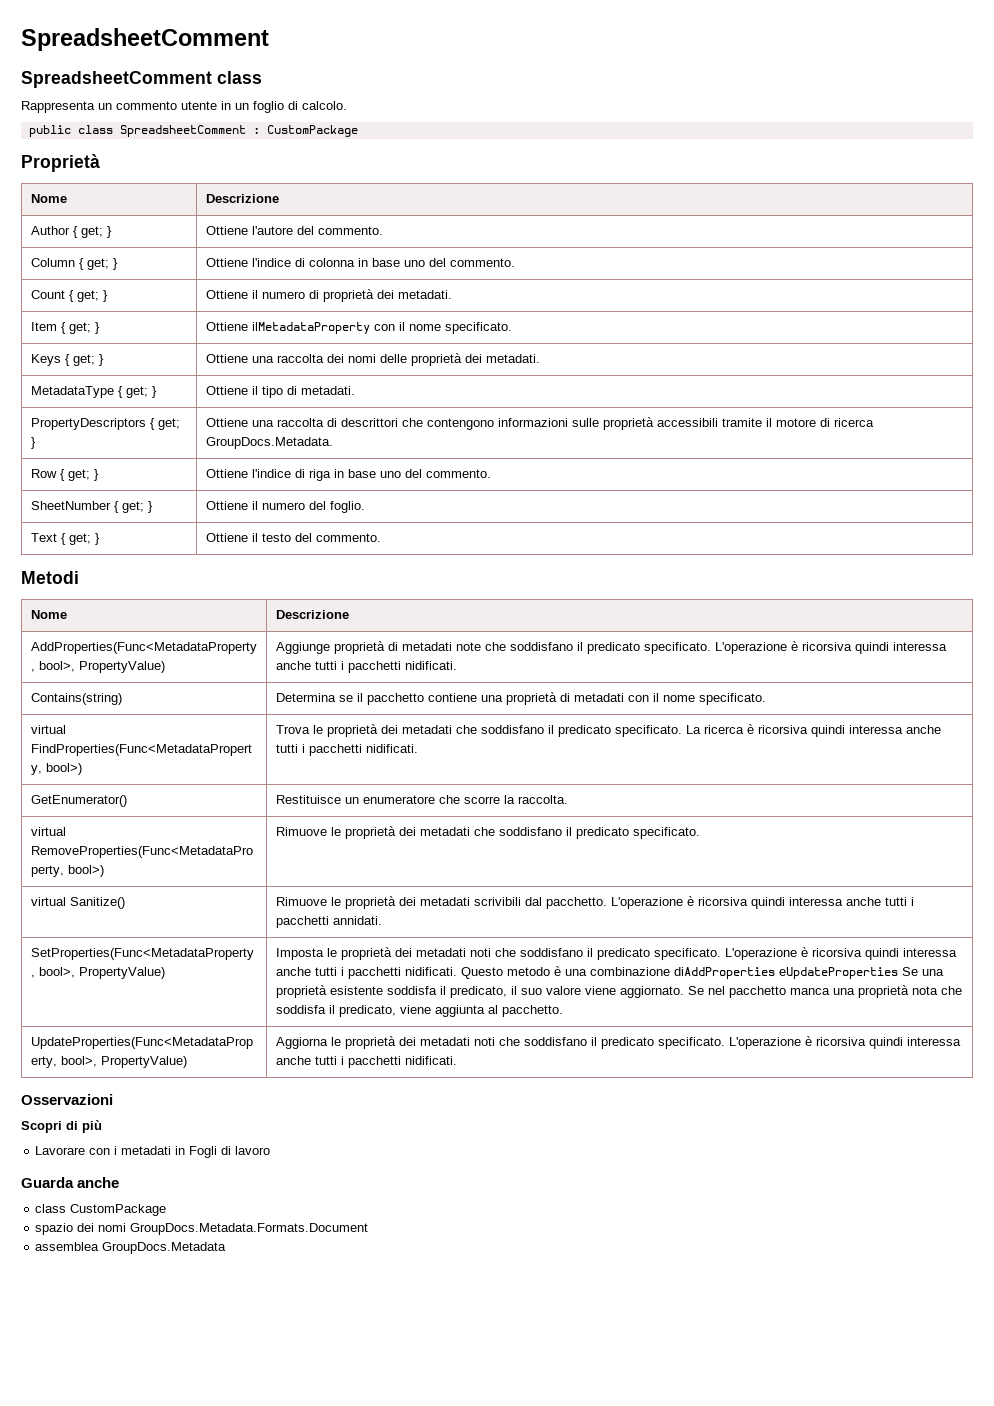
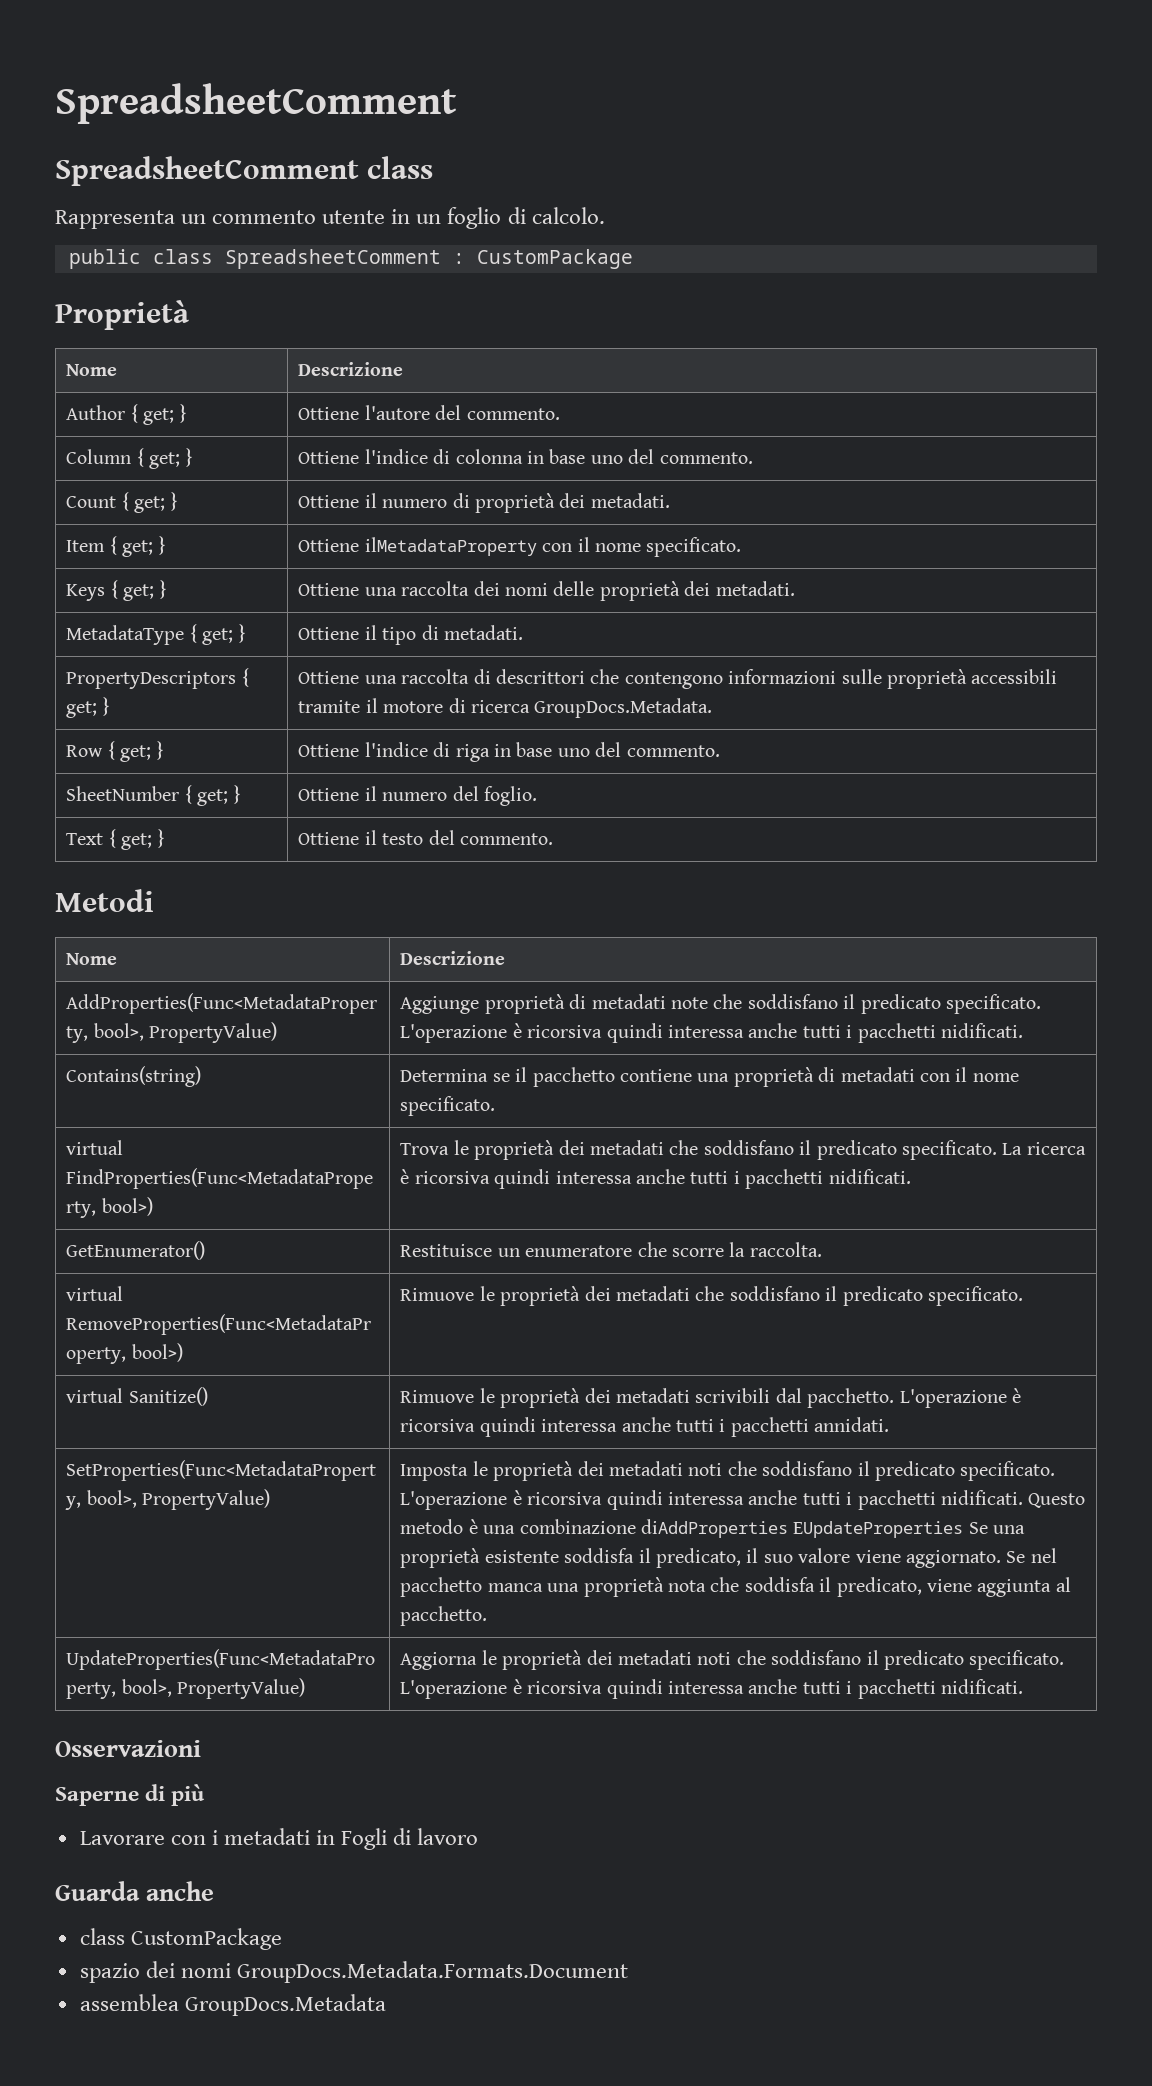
[778,967,898,979] eUpdateProperties -> [793,1521,964,1538] EUpdateProperties
[21,1121,62,1133] Scopri -> [55,1787,139,1806] Saperne

